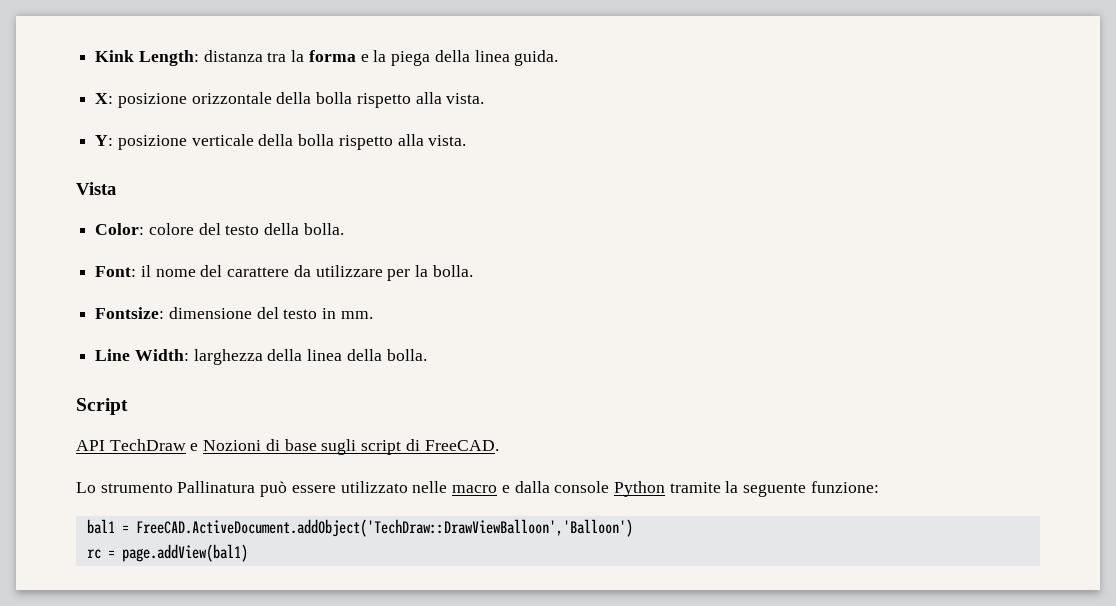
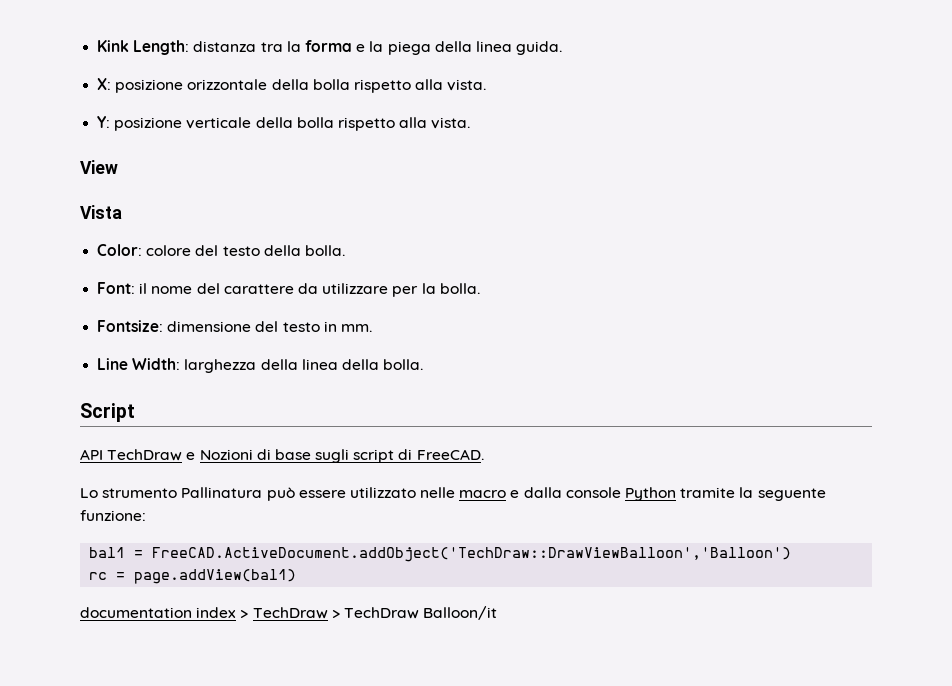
(467, 140) none -> [80,160,118,174] // View
(248, 553) none -> [80,606,498,620] // documentation index > TechDraw > TechDraw Balloon/it

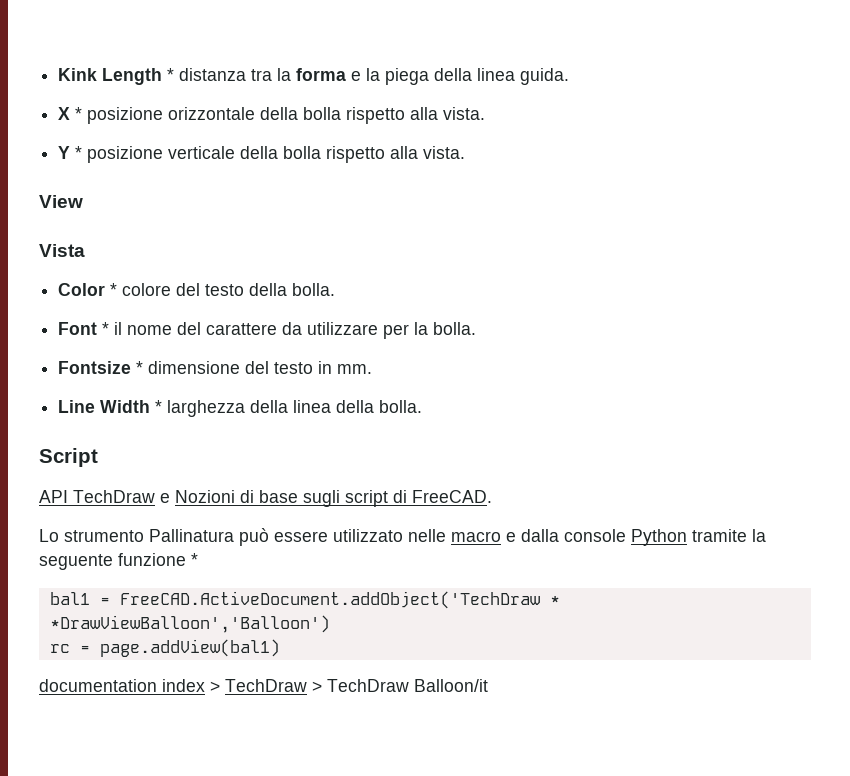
[133,40,190,55] Length: -> [102,68,175,85] Length *
[97,78,112,90] X: -> [58,107,83,120] X *
[97,116,111,128] Y: -> [58,146,83,159] Y *
[97,244,143,256] Color: -> [58,283,118,296] Color *
[97,282,136,294] Font: -> [58,322,110,335] Font *
[97,320,164,332] Fontsize: -> [58,361,144,374] Fontsize *
[132,358,181,370] Width: -> [100,400,163,413] Width *
[80,510,146,521] funzione: -> [118,553,198,566] funzione *
[152,547,792,562] FreeCAD.ActiveDocument.addObject('TechDraw::DrawViewBalloon','Balloon') -> [119,591,560,609] [49,615,330,633] FreeCAD.ActiveDocument.addObject('TechDraw * *DrawViewBalloon','Balloon')

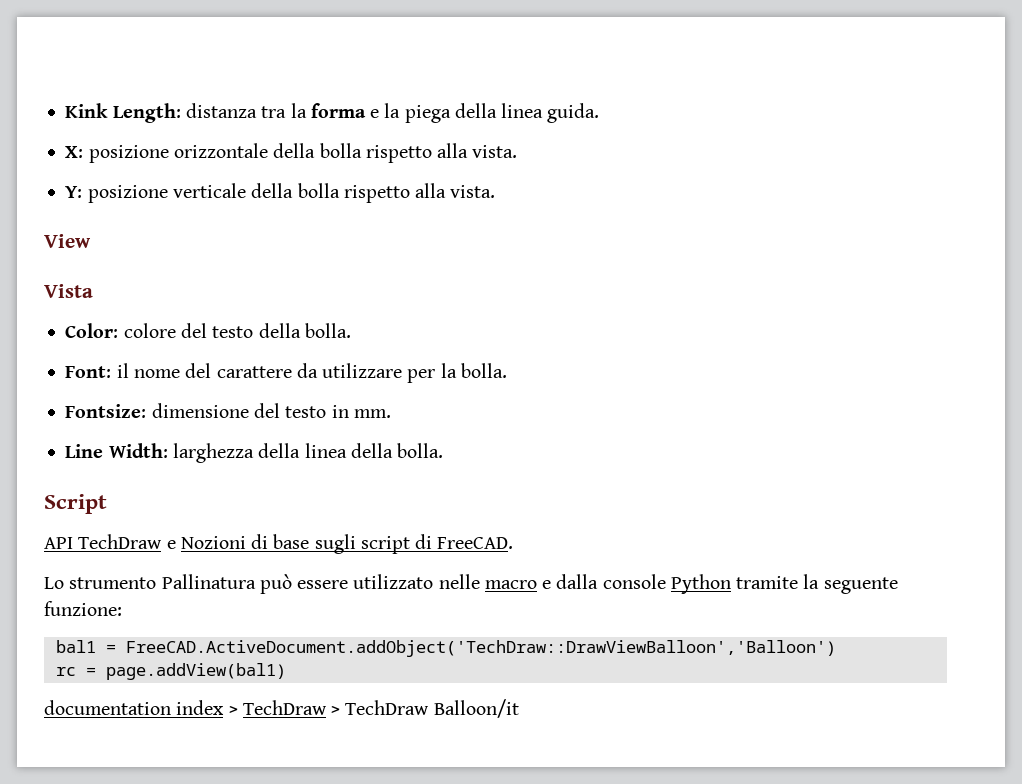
[102,68,175,85] Length * -> [112,103,181,123] Length:
[58,107,83,120] X * -> [65,146,84,158] X:
[58,146,83,159] Y * -> [65,186,83,198] Y:
[58,283,118,296] Color * -> [65,323,119,338] Color:
[58,322,110,335] Font * -> [65,366,112,378] Font:
[58,361,144,374] Fontsize * -> [65,404,147,418] Fontsize:
[100,400,163,413] Width * -> [108,443,168,458] Width:
[118,553,198,566] funzione * -> [44,601,122,616] funzione:
[119,591,560,609] [49,615,330,633] FreeCAD.ActiveDocument.addObject('TechDraw * *DrawViewBalloon','Balloon') -> [125,640,836,657] FreeCAD.ActiveDocument.addObject('TechDraw::DrawViewBalloon','Balloon')

